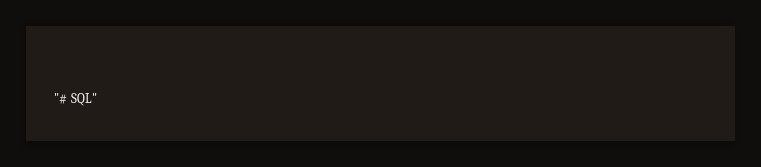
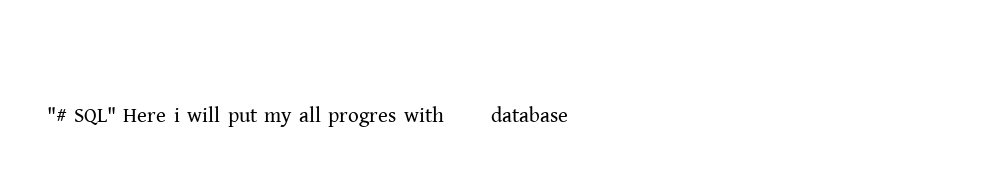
(97, 99) none -> [123,106,568,127] Here i will put my all progres with database

